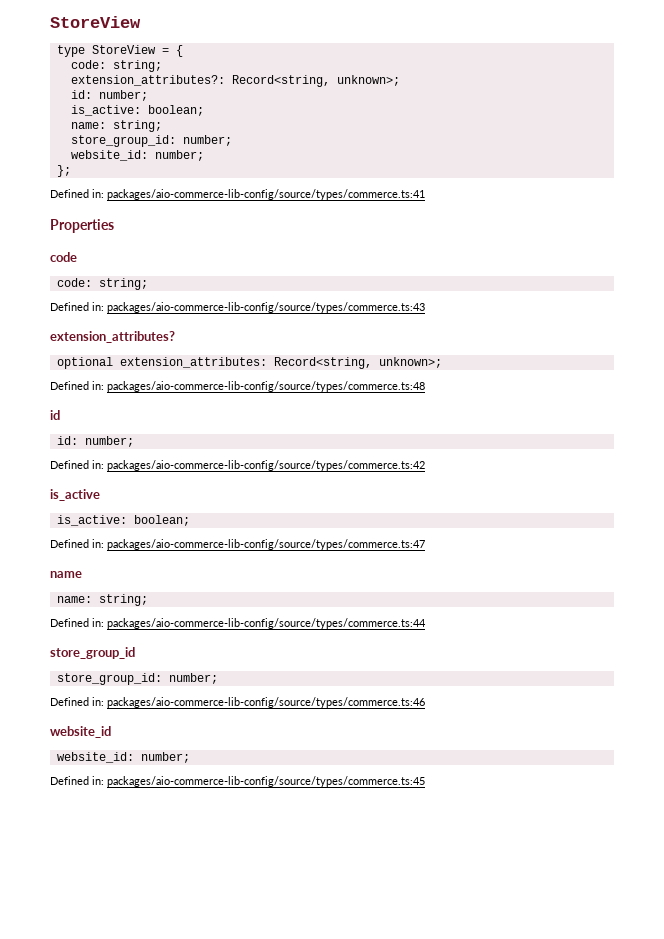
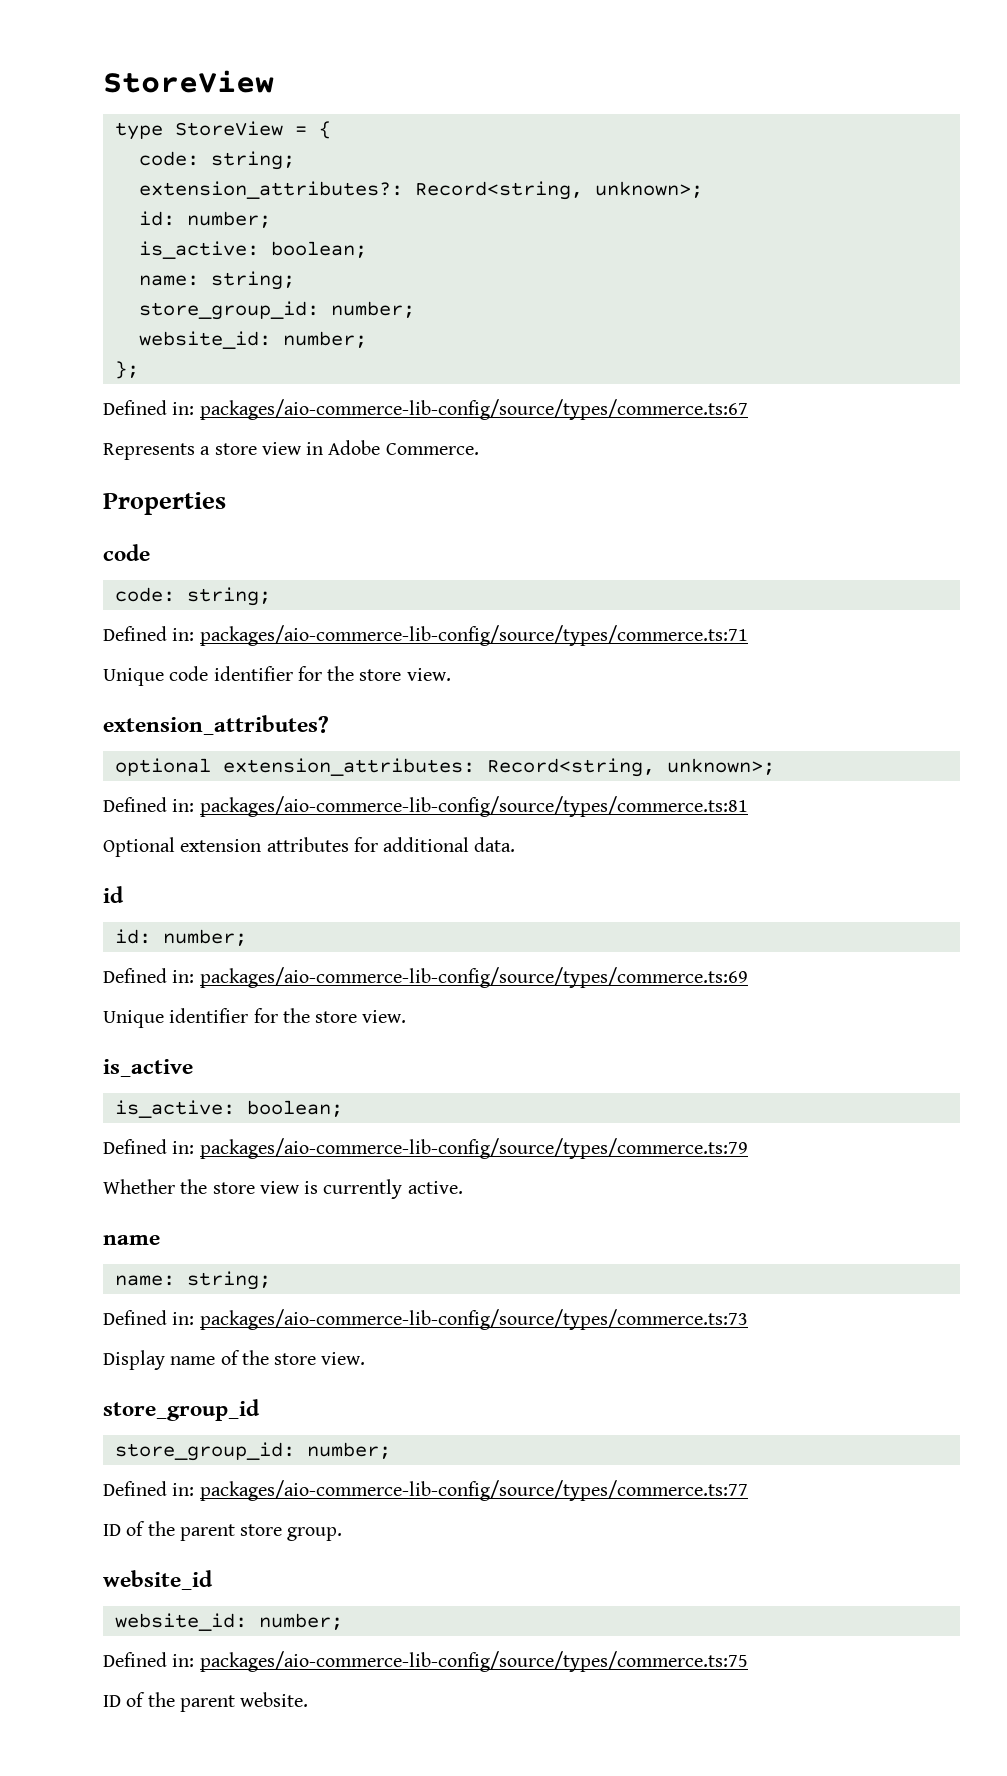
[107,189,425,200] packages/aio-commerce-lib-config/source/types/commerce.ts:41 -> [199,399,748,420] [103,440,479,460] packages/aio-commerce-lib-config/source/types/commerce.ts:67 // Represents a store view in Adobe Commerce.
[107,302,425,313] packages/aio-commerce-lib-config/source/types/commerce.ts:43 -> [199,625,748,646] [103,666,451,686] packages/aio-commerce-lib-config/source/types/commerce.ts:71 // Unique code identifier for the store view.
[107,381,425,392] packages/aio-commerce-lib-config/source/types/commerce.ts:48 -> [199,796,748,817] [103,837,516,857] packages/aio-commerce-lib-config/source/types/commerce.ts:81 // Optional extension attributes for additional data.
[107,460,425,471] packages/aio-commerce-lib-config/source/types/commerce.ts:42 -> [199,967,748,988] [103,1008,407,1028] packages/aio-commerce-lib-config/source/types/commerce.ts:69 // Unique identifier for the store view.
[107,539,425,550] packages/aio-commerce-lib-config/source/types/commerce.ts:47 -> [199,1138,748,1159] [103,1179,463,1199] packages/aio-commerce-lib-config/source/types/commerce.ts:79 // Whether the store view is currently active.
[107,618,426,629] packages/aio-commerce-lib-config/source/types/commerce.ts:44 -> [199,1309,748,1330] [103,1350,366,1370] packages/aio-commerce-lib-config/source/types/commerce.ts:73 // Display name of the store view.
[107,697,425,708] packages/aio-commerce-lib-config/source/types/commerce.ts:46 -> [199,1480,748,1501] [103,1521,343,1541] packages/aio-commerce-lib-config/source/types/commerce.ts:77 // ID of the parent store group.
[107,776,425,787] packages/aio-commerce-lib-config/source/types/commerce.ts:45 -> [199,1651,748,1672] [103,1692,309,1712] packages/aio-commerce-lib-config/source/types/commerce.ts:75 // ID of the parent website.

